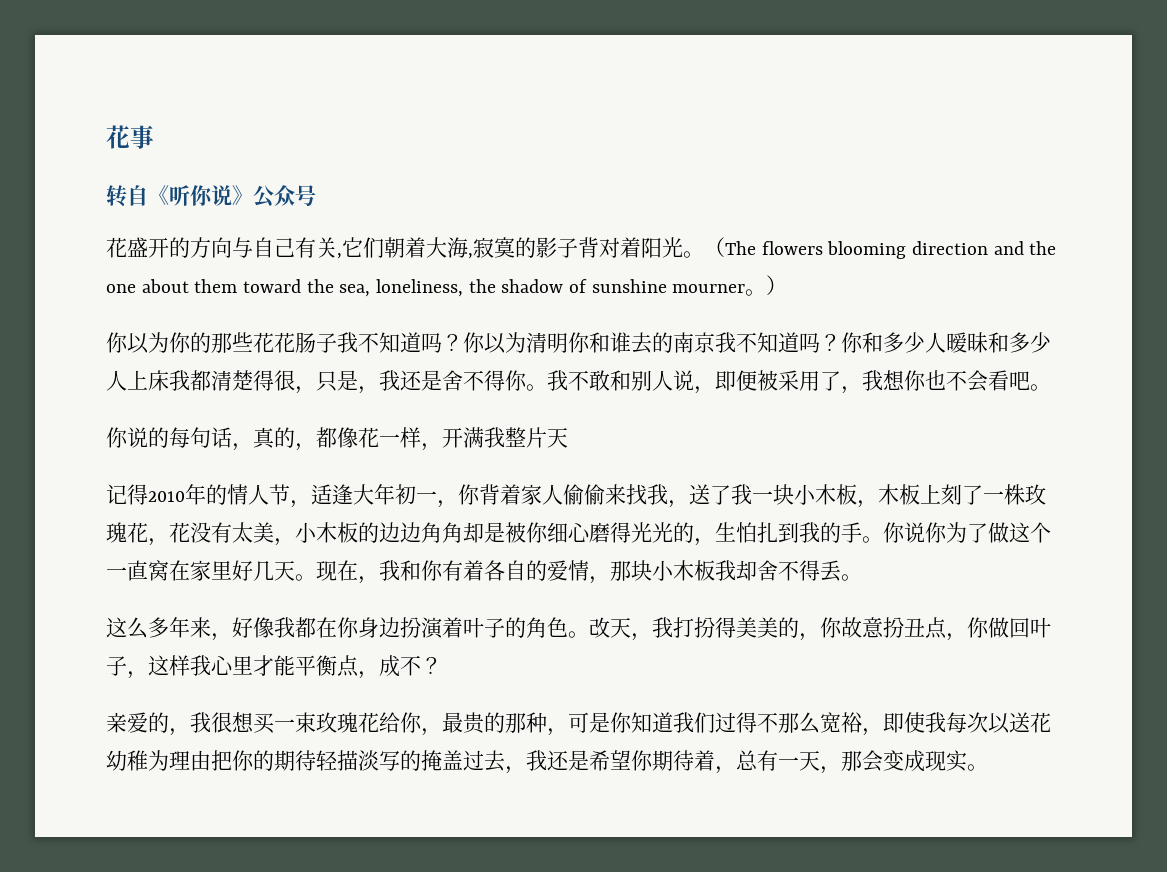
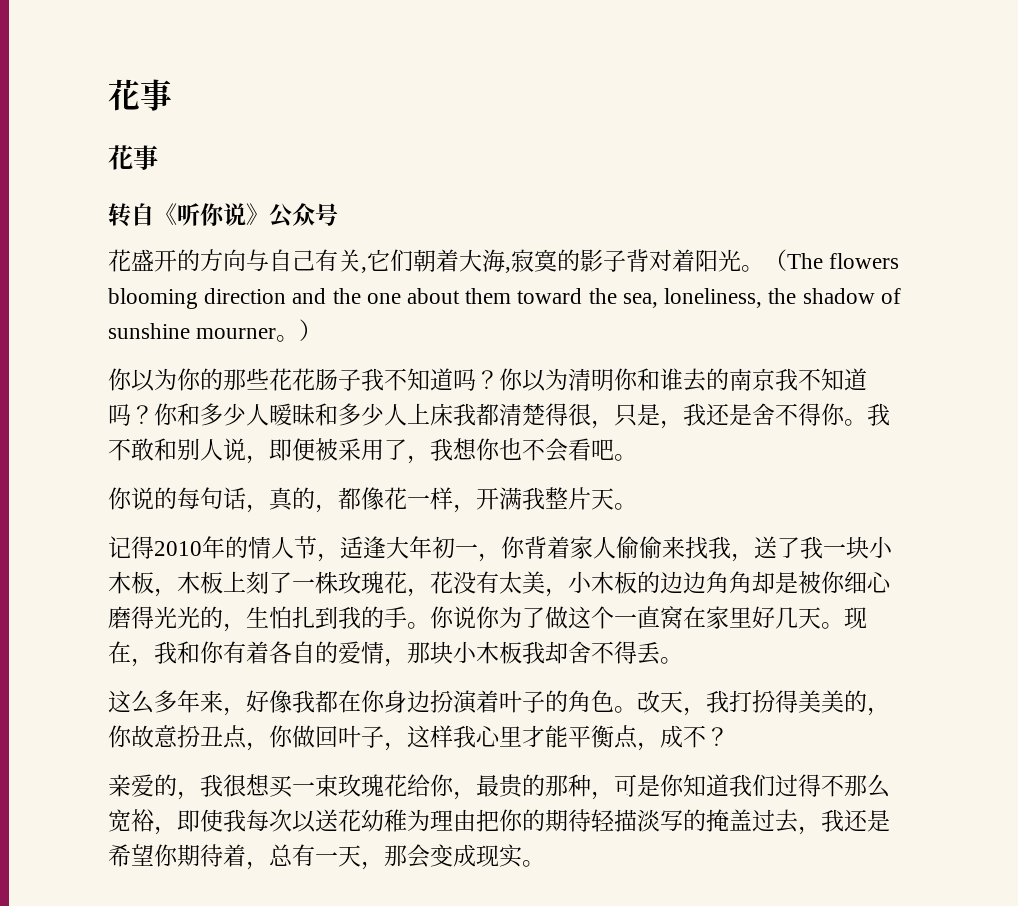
[106,125,154,149] 花事 -> [108,79,172,111] [108,145,158,170] 花事 // 花事
(568, 438) none -> [614,503,637,510] 。

